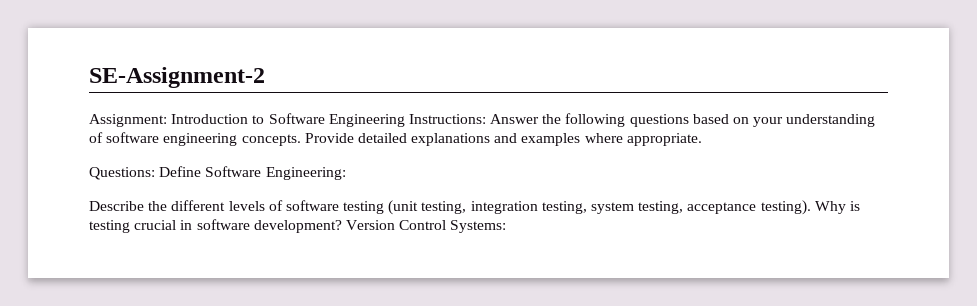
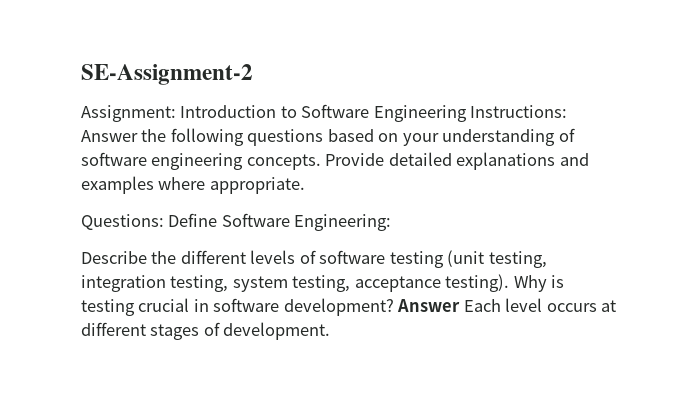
[345,220,507,233] Version Control Systems: -> [397,298,617,312] [81,322,331,340] Answer Each level occurs at different stages of development.

